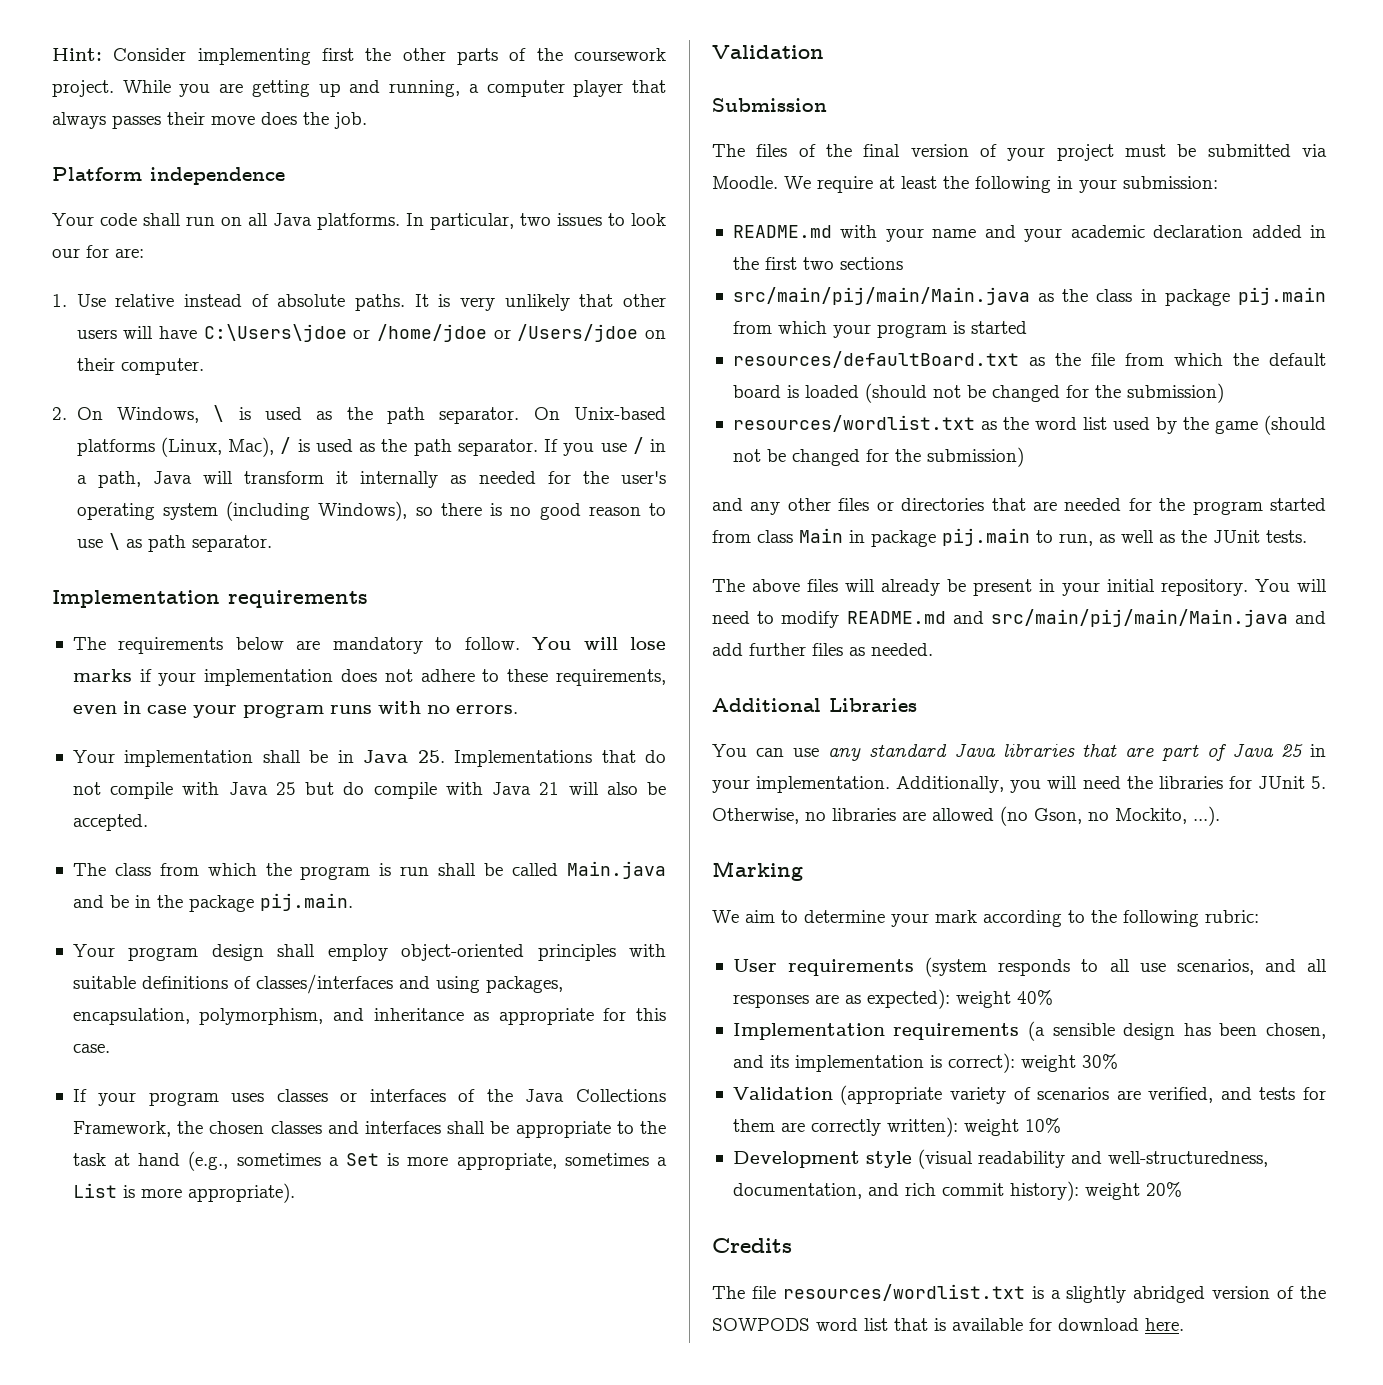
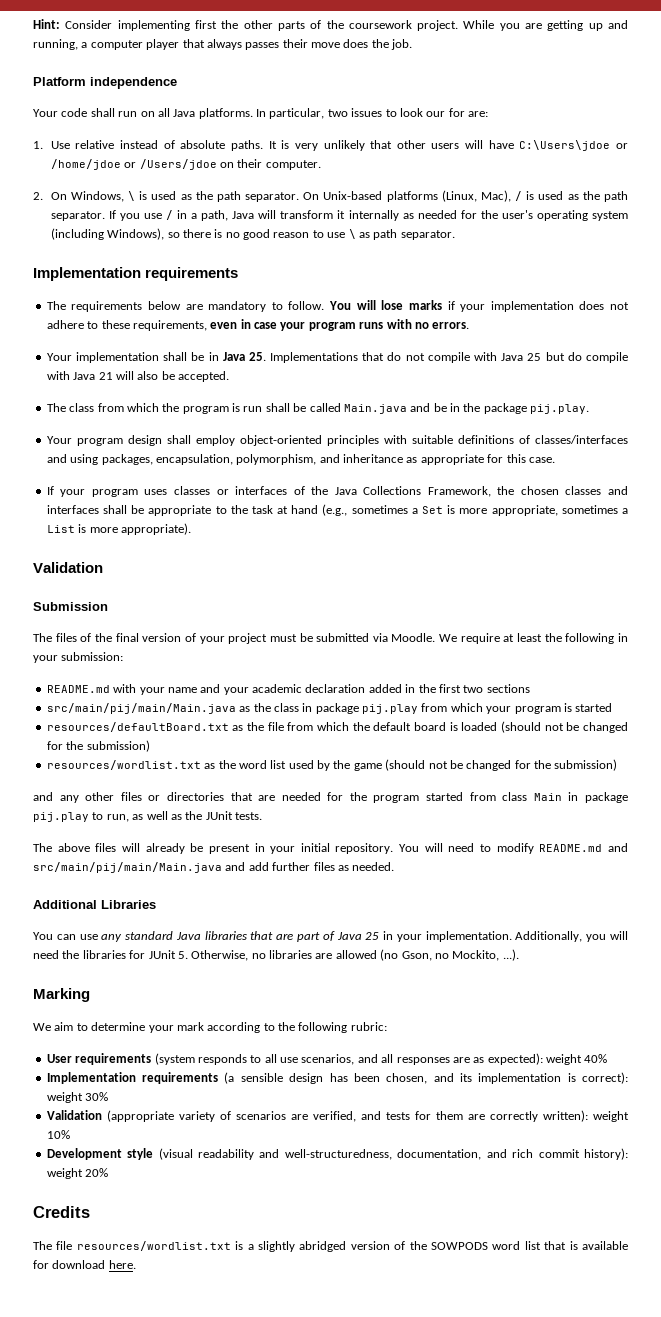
[259,893,353,911] pij.main. -> [530,404,590,414] pij.play.
[1238,287,1326,305] pij.main -> [362,704,418,714] pij.play
[942,528,1030,546] pij.main -> [33,812,89,822] pij.play

